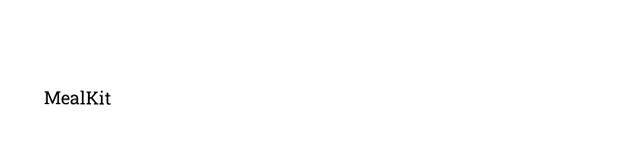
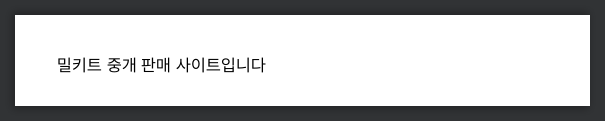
[43,90,111,106] MealKit -> [57,57,266,73] 밀키트 중개 판매 사이트입니다

